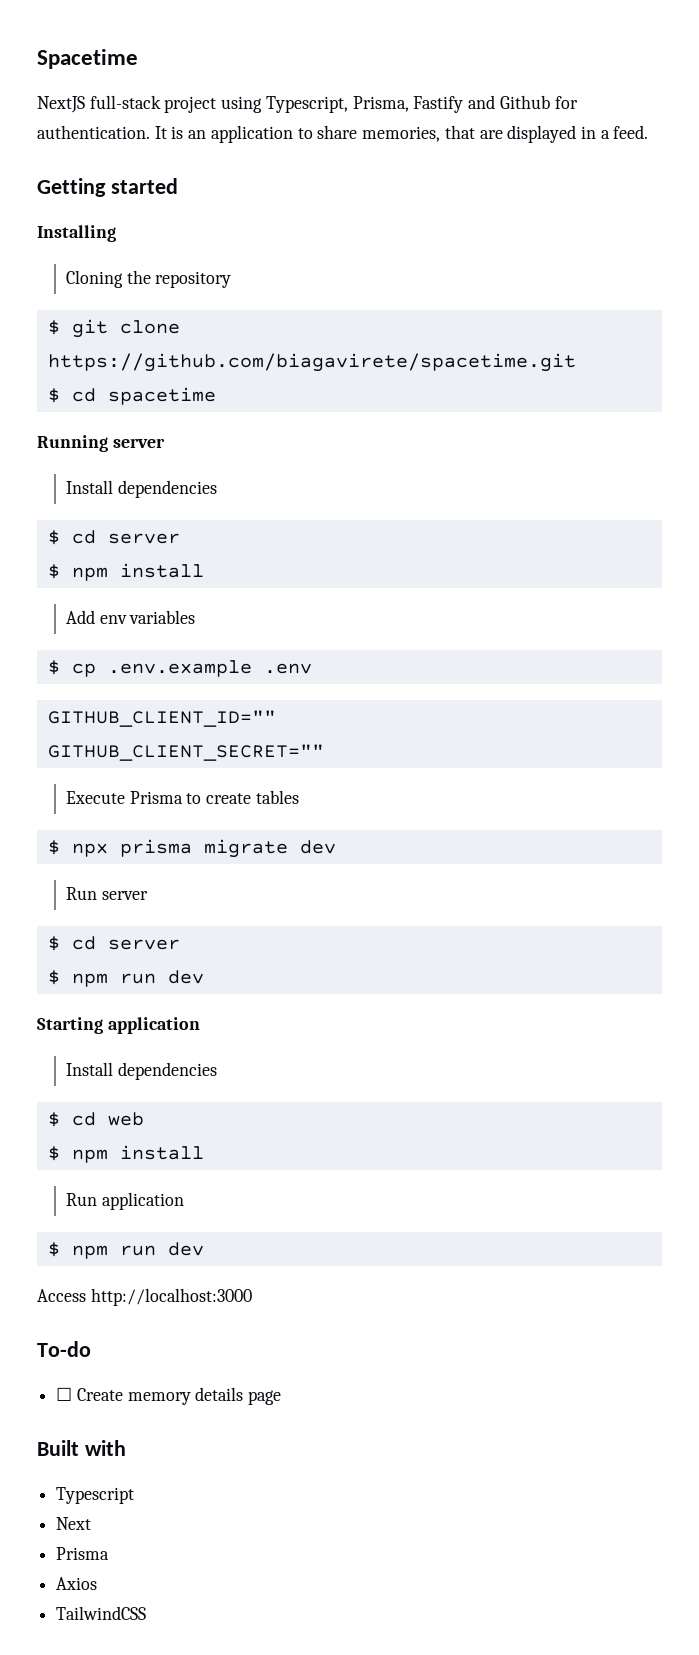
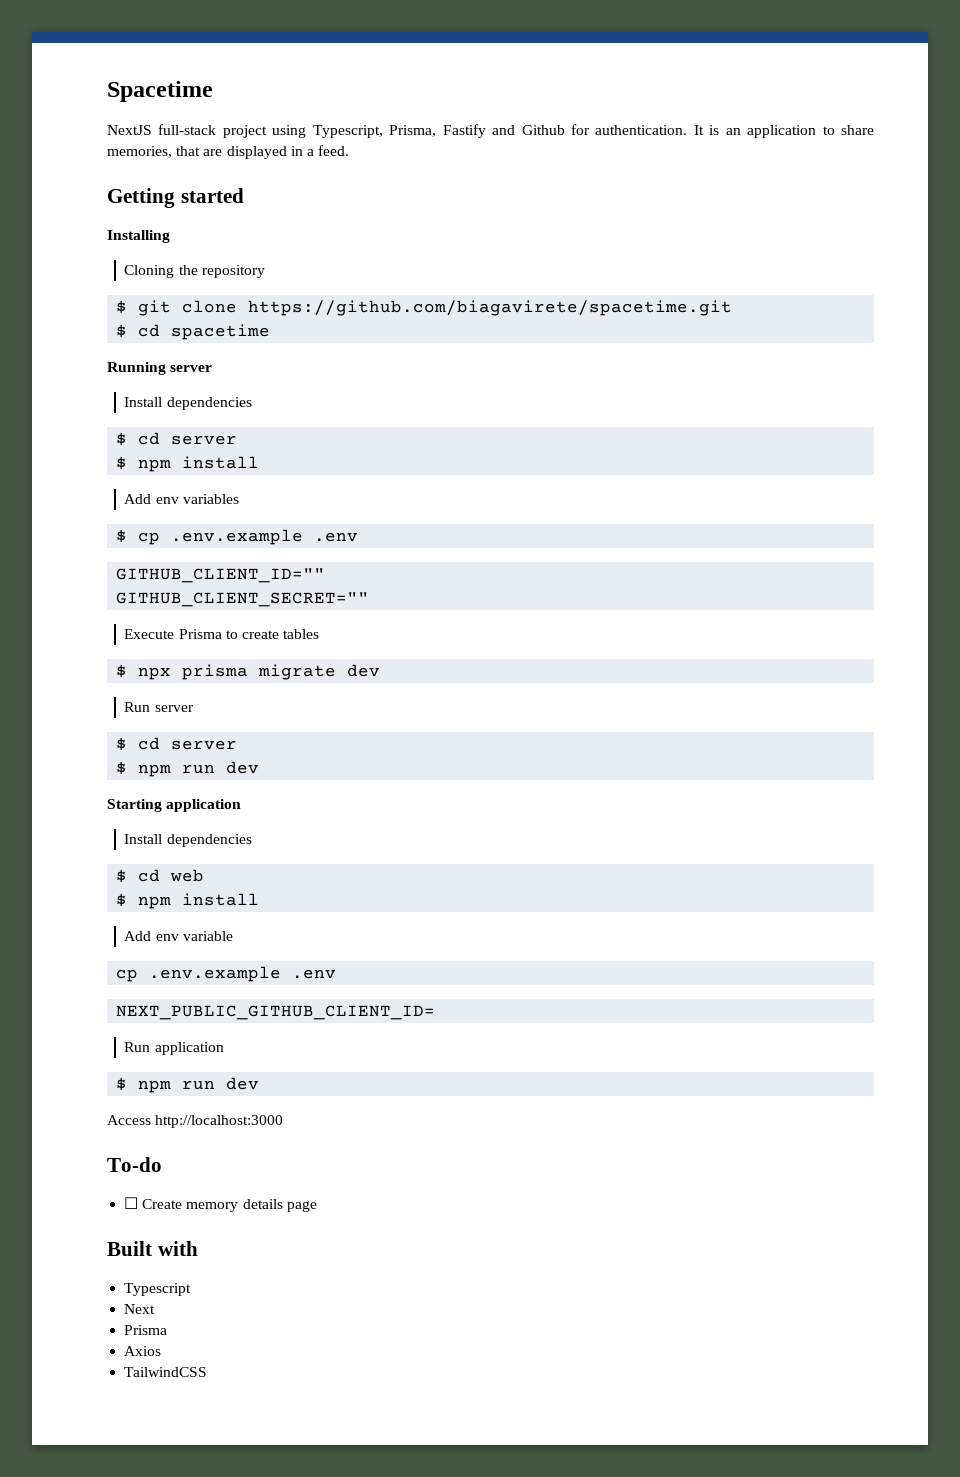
(204, 1152) none -> [124,931,233,941] [116,966,337,982] [116,1005,436,1020] // Add env variable // cp .env.example .env // NEXT_PUBLIC_GITHUB_CLIENT_ID=

